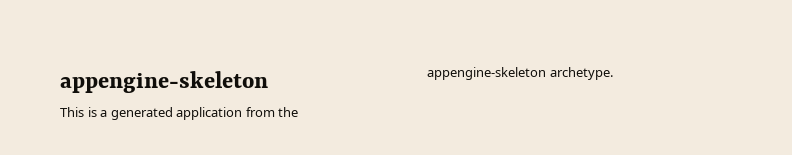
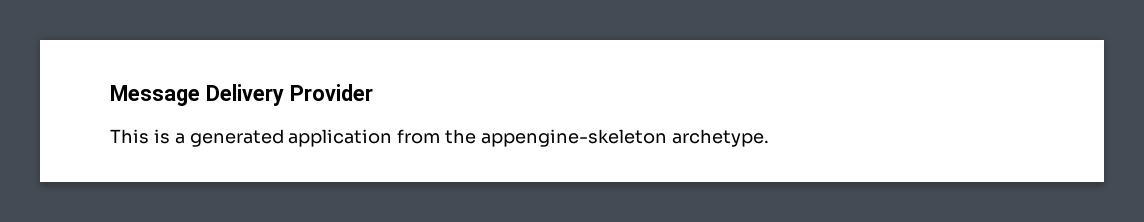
[60,71,268,93] appengine-skeleton -> [110,84,373,106] Message Delivery Provider

